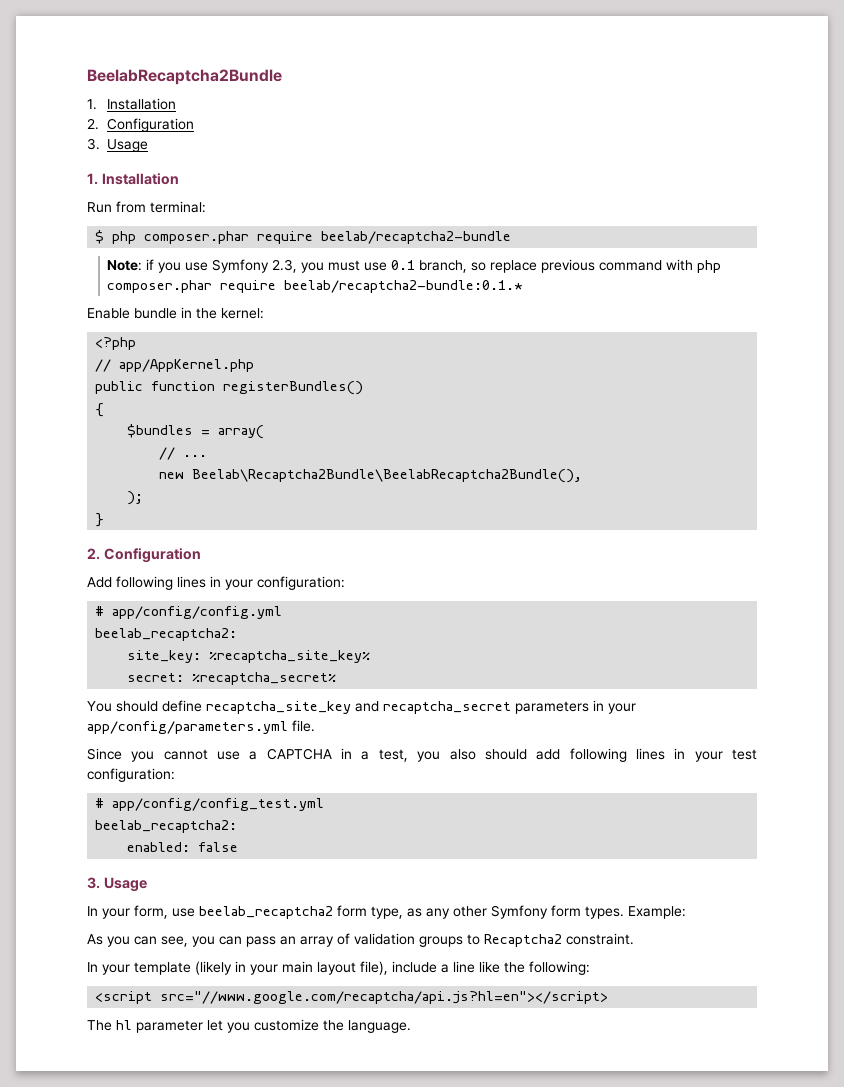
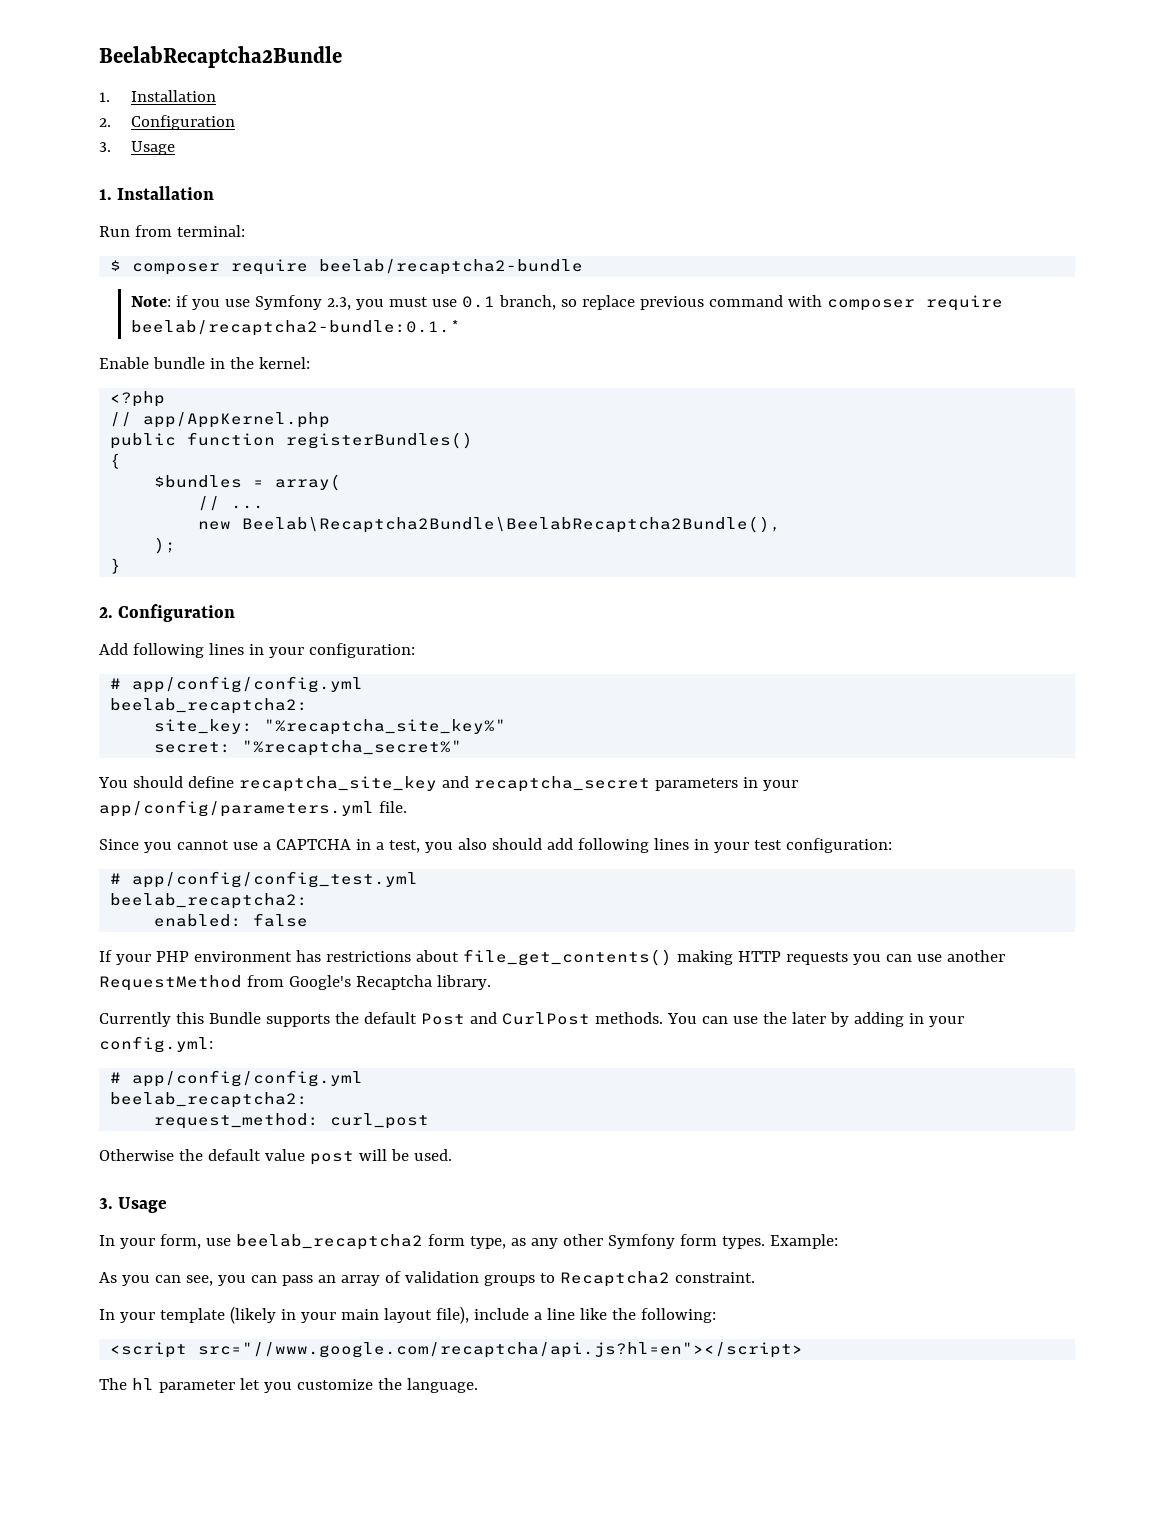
[112,231,250,244] php composer.phar -> [132,263,221,275] composer
[697,260,722,273] [107,280,213,293] php composer.phar -> [827,299,916,311] composer
[209,650,371,663] %recaptcha_site_key% -> [264,719,507,735] "%recaptcha_site_key%"
[192,672,337,685] %recaptcha_secret% -> [242,740,463,756] "%recaptcha_secret%"
(239, 847) none -> [99,949,1005,966] [99,975,491,991] [99,1012,964,1027] [99,1036,213,1053] [110,1070,364,1087] [110,1092,309,1108] [154,1113,430,1129] [99,1149,452,1165] // If your PHP environment has restrictions about file_get_contents() making HTTP requests you can use another RequestMethod from Google's Recaptcha library. // Currently this Bundle supports the default Post and CurlPost methods. You can use the later by adding in your config.yml: // # app/config/config.yml // beelab_recaptcha2: // request_method: curl_post // Otherwise the default value post will be used.

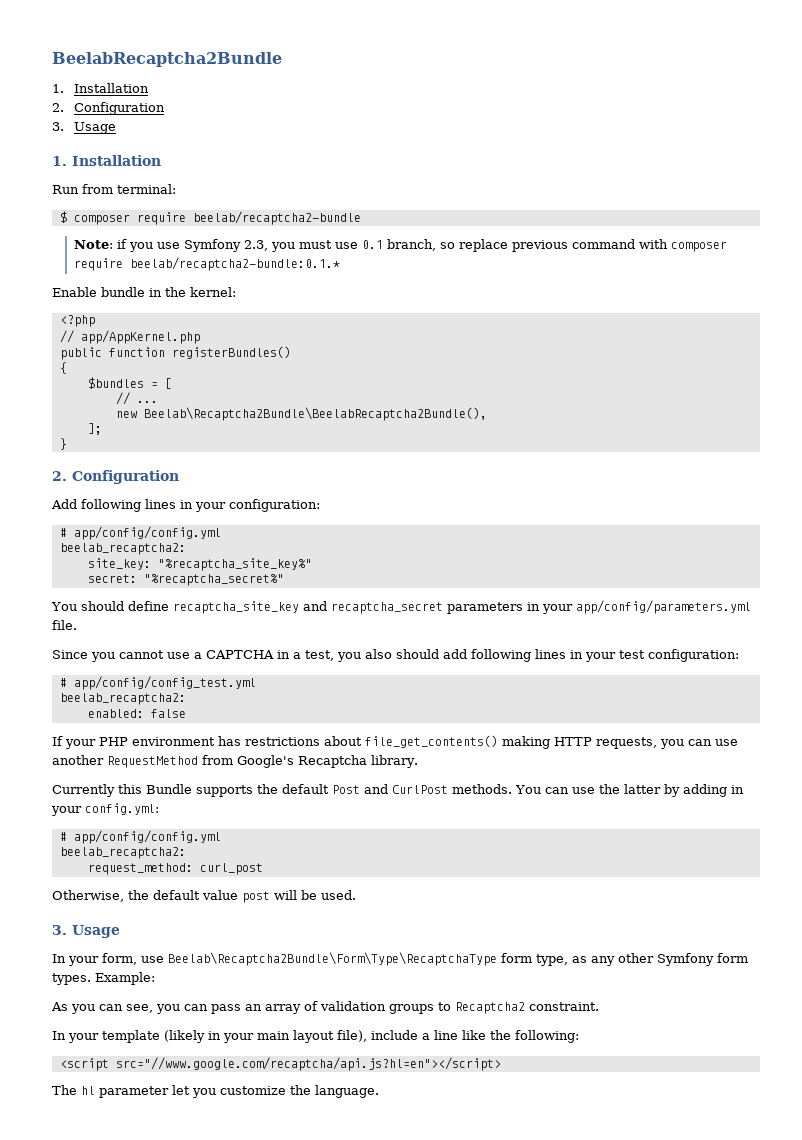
[275,474,342,491] array( -> [164,378,172,389] [
[154,537,177,554] ); -> [87,423,102,435] ];
[785,952,848,965] requests -> [596,737,657,749] requests,
[791,1012,826,1024] later -> [623,784,661,794] latter
[99,1149,174,1161] Otherwise -> [52,890,124,902] Otherwise,
[235,1234,423,1250] beelab_recaptcha2 -> [168,952,497,966] Beelab\Recaptcha2Bundle\Form\Type\RecaptchaType

